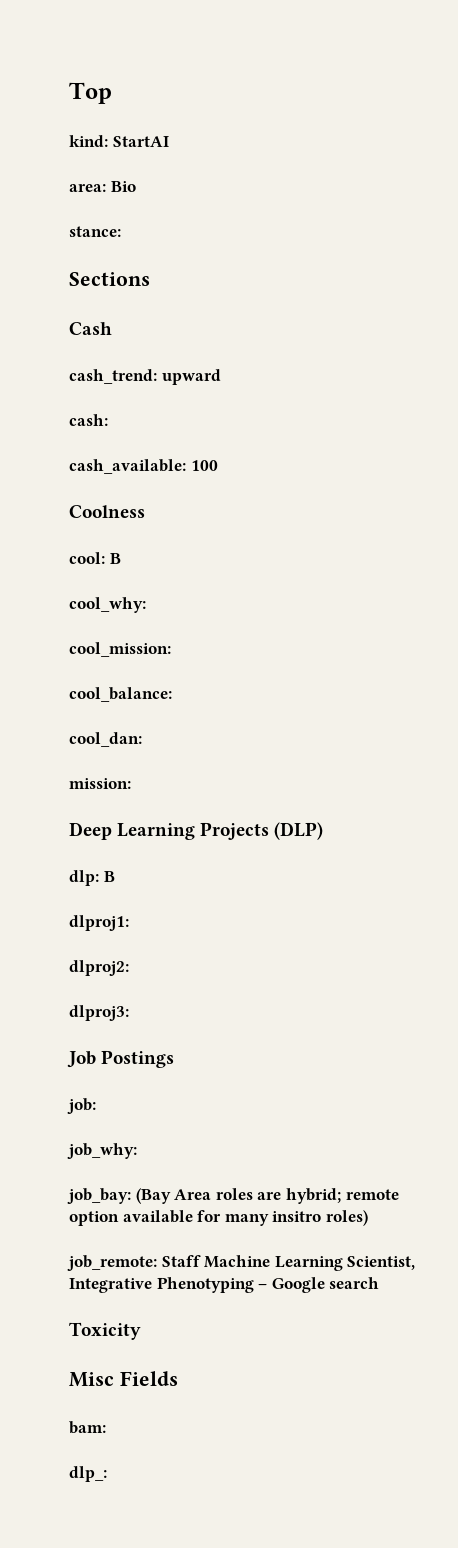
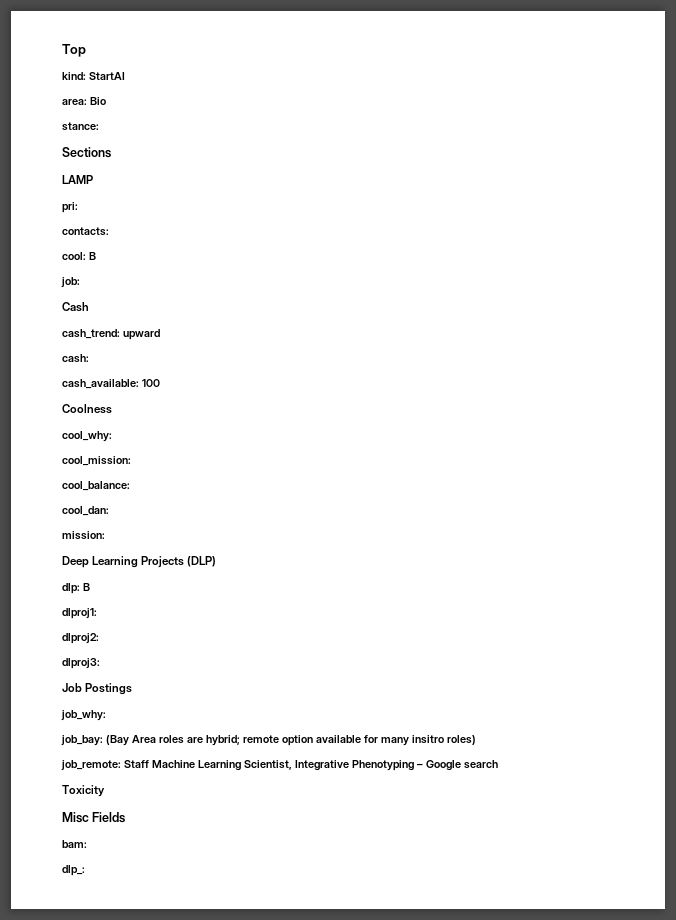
(150, 279) none -> [62,175,93,184] [62,202,78,213] [62,227,109,236] [62,252,96,260] [61,277,80,288] // LAMP // pri: // contacts: // cool: B // job:
[69,552,121,564] // cool: B -> (112, 409) none
[67,1098,96,1114] // job: -> (133, 689) none

